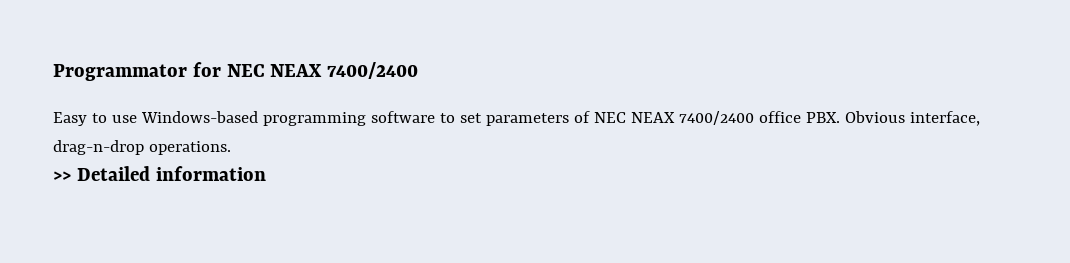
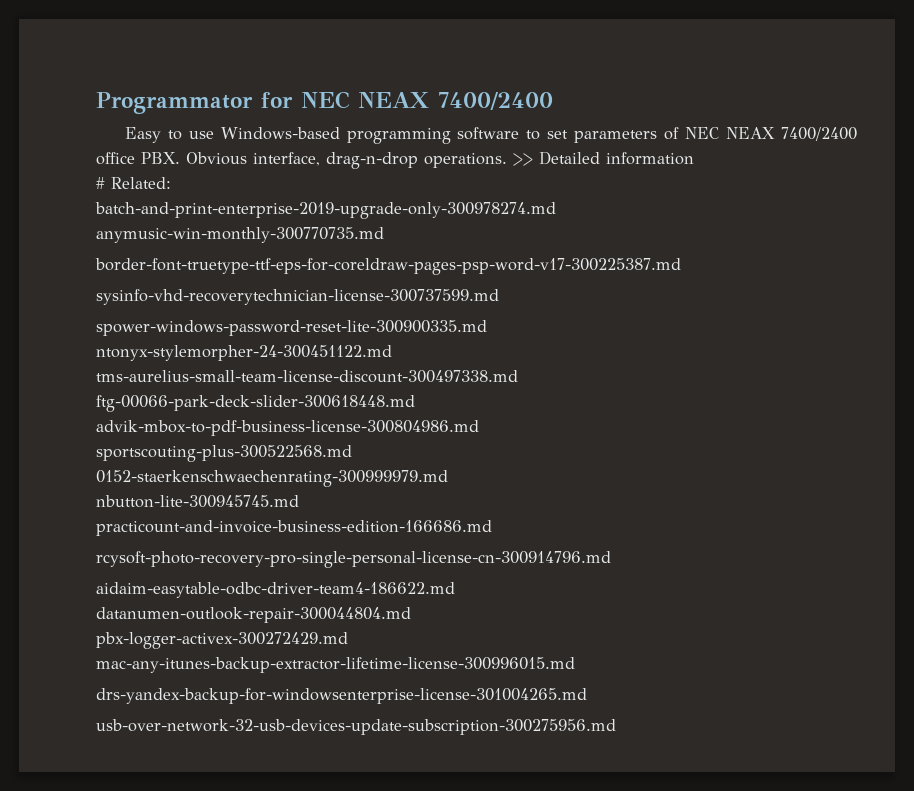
(231, 148) // -> (507, 160) none
(266, 173) none -> [96,177,171,189] [95,202,556,219] [96,227,384,243] [95,258,681,275] [96,289,499,305] [96,320,487,336] [96,345,392,361] [96,370,518,383] [96,395,415,412] [96,420,479,436] [96,445,352,462] [96,470,448,487] [96,495,299,508] [96,520,492,536] [96,551,611,568] [96,582,455,598] [96,607,411,623] [96,632,348,649] [96,657,575,673] [96,688,587,704] [96,719,616,735] // # Related: // batch-and-print-enterprise-2019-upgrade-only-300978274.md // anymusic-win-monthly-300770735.md // border-font-truetype-ttf-eps-for-coreldraw-pages-psp-word-v17-300225387.md // sysinfo-vhd-recoverytechnician-license-300737599.md // spower-windows-password-reset-lite-300900335.md // ntonyx-stylemorpher-24-300451122.md // tms-aurelius-small-team-license-discount-300497338.md // ftg-00066-park-deck-slider-300618448.md // advik-mbox-to-pdf-business-license-300804986.md // sportscouting-plus-300522568.md // 0152-staerkenschwaechenrating-300999979.md // nbutton-lite-300945745.md // practicount-and-invoice-business-edition-166686.md // rcysoft-photo-recovery-pro-single-personal-license-cn-300914796.md // aidaim-easytable-odbc-driver-team4-186622.md // datanumen-outlook-repair-300044804.md // pbx-logger-activex-300272429.md // mac-any-itunes-backup-extractor-lifetime-license-300996015.md // drs-yandex-backup-for-windowsenterprise-license-301004265.md // usb-over-network-32-usb-devices-update-subscription-300275956.md

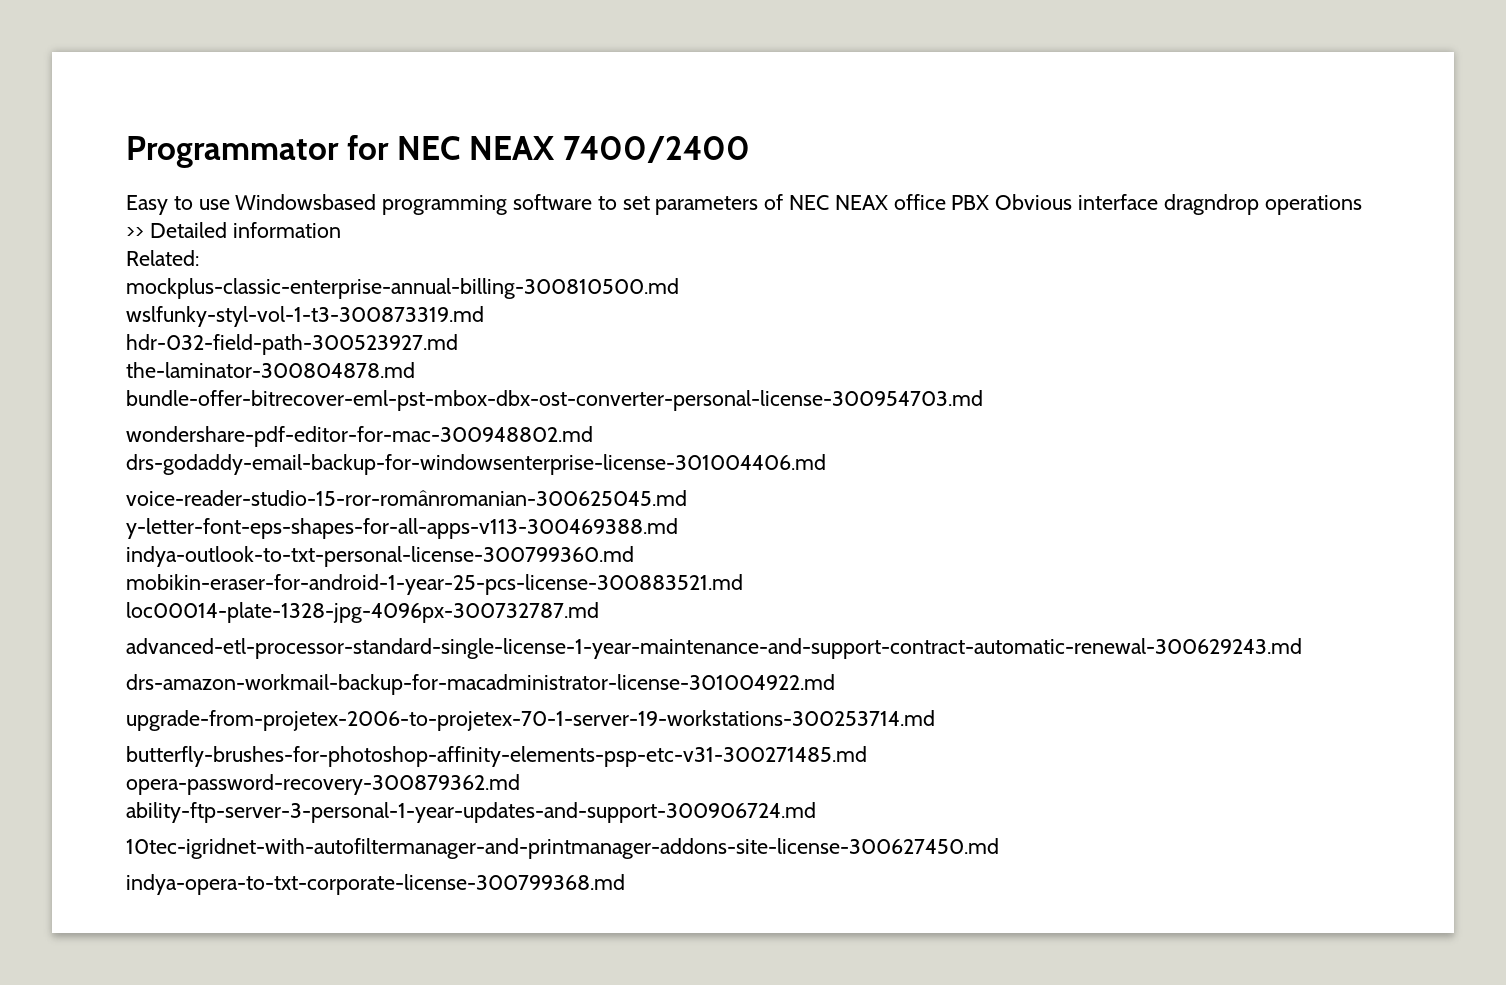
[220,127,340,140] Windows-based -> [235,194,377,210] Windowsbased
[781,127,857,141] [96,152,507,169] 7400/2400 office PBX. Obvious interface, drag-n-drop operations. -> [893,194,1362,215] office PBX Obvious interface dragndrop operations
[96,177,105,189] # -> (341, 230) none
[95,202,556,219] [96,227,384,243] [95,258,681,275] [96,289,499,305] [96,320,487,336] [96,345,392,361] [96,370,518,383] [96,395,415,412] [96,420,479,436] [96,445,352,462] [96,470,448,487] [96,495,299,508] [96,520,492,536] [96,551,611,568] [96,582,455,598] [96,607,411,623] [96,632,348,649] [96,657,575,673] [96,688,587,704] [96,719,616,735] batch-and-print-enterprise-2019-upgrade-only-300978274.md // anymusic-win-monthly-300770735.md // border-font-truetype-ttf-eps-for-coreldraw-pages-psp-word-v17-300225387.md // sysinfo-vhd-recoverytechnician-license-300737599.md // spower-windows-password-reset-lite-300900335.md // ntonyx-stylemorpher-24-300451122.md // tms-aurelius-small-team-license-discount-300497338.md // ftg-00066-park-deck-slider-300618448.md // advik-mbox-to-pdf-business-license-300804986.md // sportscouting-plus-300522568.md // 0152-staerkenschwaechenrating-300999979.md // nbutton-lite-300945745.md // practicount-and-invoice-business-edition-166686.md // rcysoft-photo-recovery-pro-single-personal-license-cn-300914796.md // aidaim-easytable-odbc-driver-team4-186622.md // datanumen-outlook-repair-300044804.md // pbx-logger-activex-300272429.md // mac-any-itunes-backup-extractor-lifetime-license-300996015.md // drs-yandex-backup-for-windowsenterprise-license-301004265.md // usb-over-network-32-usb-devices-update-subscription-300275956.md -> [126,278,679,299] [126,306,484,327] [126,334,458,355] [126,362,415,378] [126,390,983,411] [126,426,593,447] [126,454,826,475] [126,490,687,506] [126,518,678,539] [126,546,634,567] [126,574,743,595] [126,602,599,623] [126,638,1302,659] [126,674,835,695] [126,710,935,731] [126,746,867,767] [126,774,520,795] [126,802,816,823] [126,838,999,859] [126,874,625,895] mockplus-classic-enterprise-annual-billing-300810500.md // wslfunky-styl-vol-1-t3-300873319.md // hdr-032-field-path-300523927.md // the-laminator-300804878.md // bundle-offer-bitrecover-eml-pst-mbox-dbx-ost-converter-personal-license-300954703.md // wondershare-pdf-editor-for-mac-300948802.md // drs-godaddy-email-backup-for-windowsenterprise-license-301004406.md // voice-reader-studio-15-ror-românromanian-300625045.md // y-letter-font-eps-shapes-for-all-apps-v113-300469388.md // indya-outlook-to-txt-personal-license-300799360.md // mobikin-eraser-for-android-1-year-25-pcs-license-300883521.md // loc00014-plate-1328-jpg-4096px-300732787.md // advanced-etl-processor-standard-single-license-1-year-maintenance-and-support-contract-automatic-renewal-300629243.md // drs-amazon-workmail-backup-for-macadministrator-license-301004922.md // upgrade-from-projetex-2006-to-projetex-70-1-server-19-workstations-300253714.md // butterfly-brushes-for-photoshop-affinity-elements-psp-etc-v31-300271485.md // opera-password-recovery-300879362.md // ability-ftp-server-3-personal-1-year-updates-and-support-300906724.md // 10tec-igridnet-with-autofiltermanager-and-printmanager-addons-site-license-300627450.md // indya-opera-to-txt-corporate-license-300799368.md

